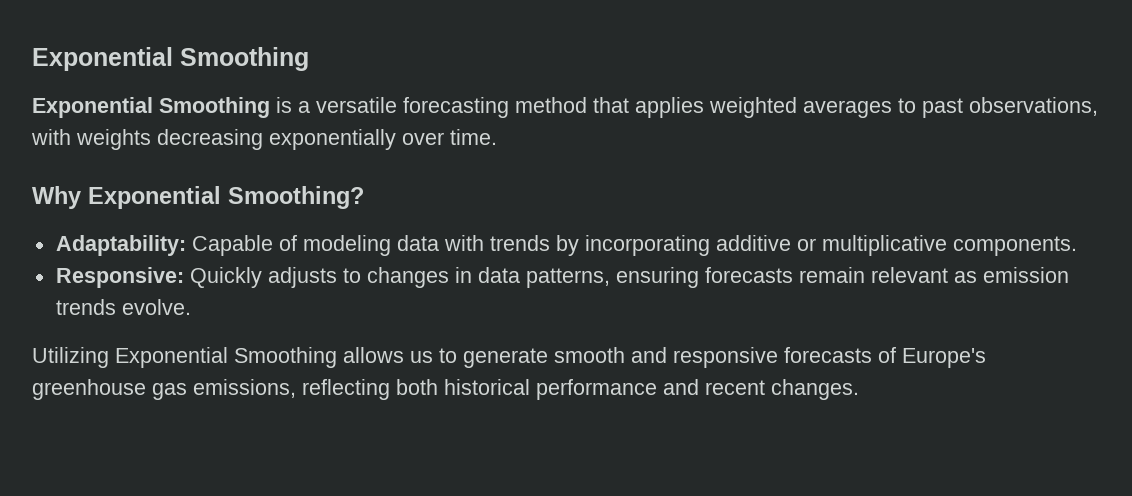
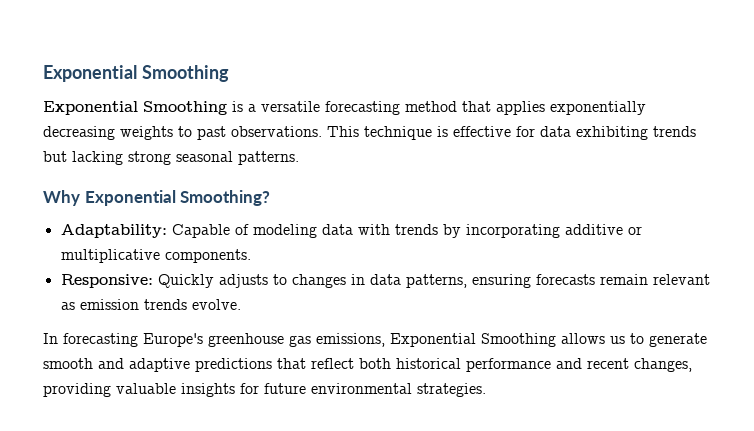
[709,97,1098,118] [31,129,497,150] weighted averages to past observations, with weights decreasing exponentially over time. -> [550,101,646,115] [43,126,696,140] [43,151,299,165] exponentially decreasing weights to past observations. This technique is effective for data exhibiting trends but lacking strong seasonal patterns.
[32,347,109,368] Utilizing -> [43,333,385,347] In forecasting Europe's greenhouse gas emissions,
[673,347,986,368] [32,379,390,400] responsive forecasts of Europe's greenhouse gas emissions, reflecting -> [129,358,354,372] adaptive predictions that reflect
[771,379,859,400] changes. -> [634,358,692,372] [43,383,486,397] changes, providing valuable insights for future environmental strategies.

